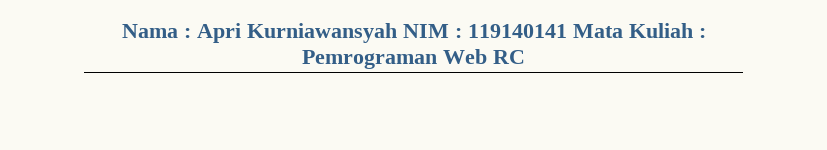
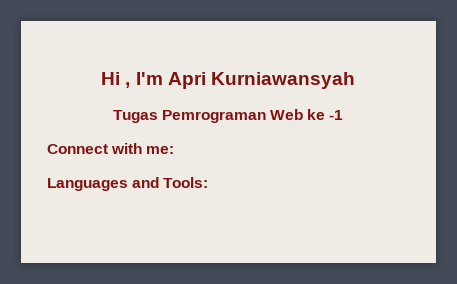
[121,24,191,38] Nama : -> [101,72,163,88] Hi , I'm
[402,23,706,38] [302,49,525,69] NIM : 119140141 Mata Kuliah : Pemrograman Web RC -> [112,109,344,123] [47,143,175,154] [47,177,209,191] // Tugas Pemrograman Web ke -1 // Connect with me: // Languages and Tools:

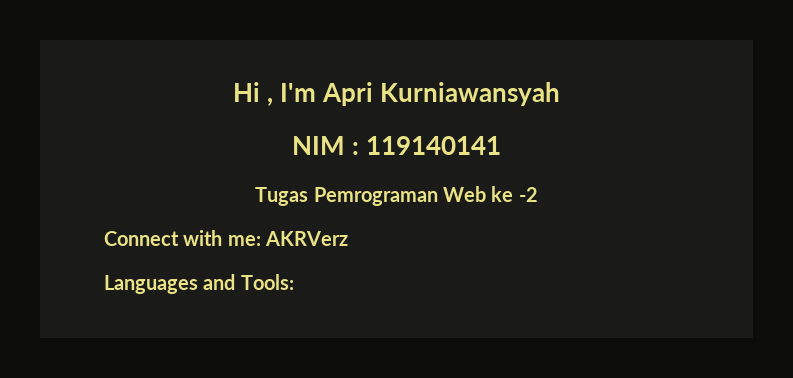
(355, 80) none -> [291,136,502,155] // NIM : 119140141
[329,110,344,120] -1 -> [518,187,538,202] -2
(175, 150) none -> [264,231,348,246] AKRVerz

